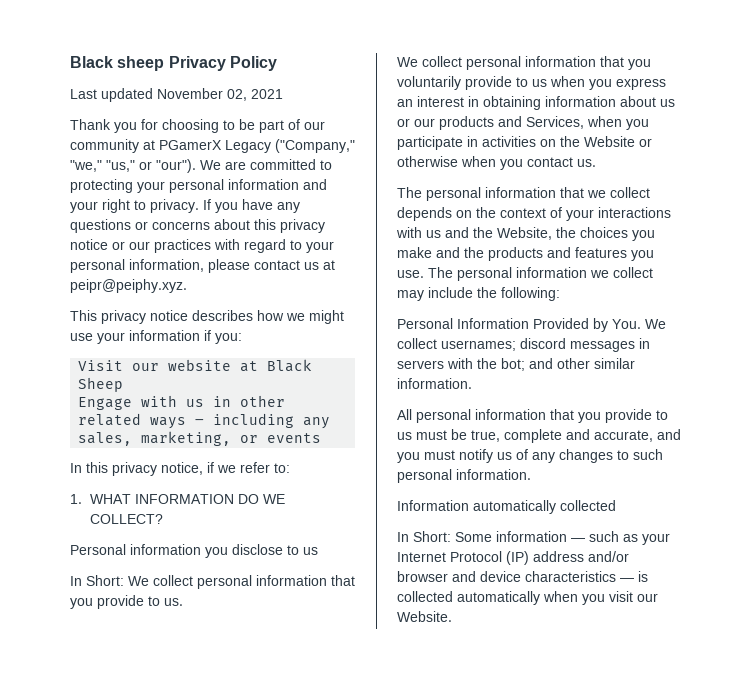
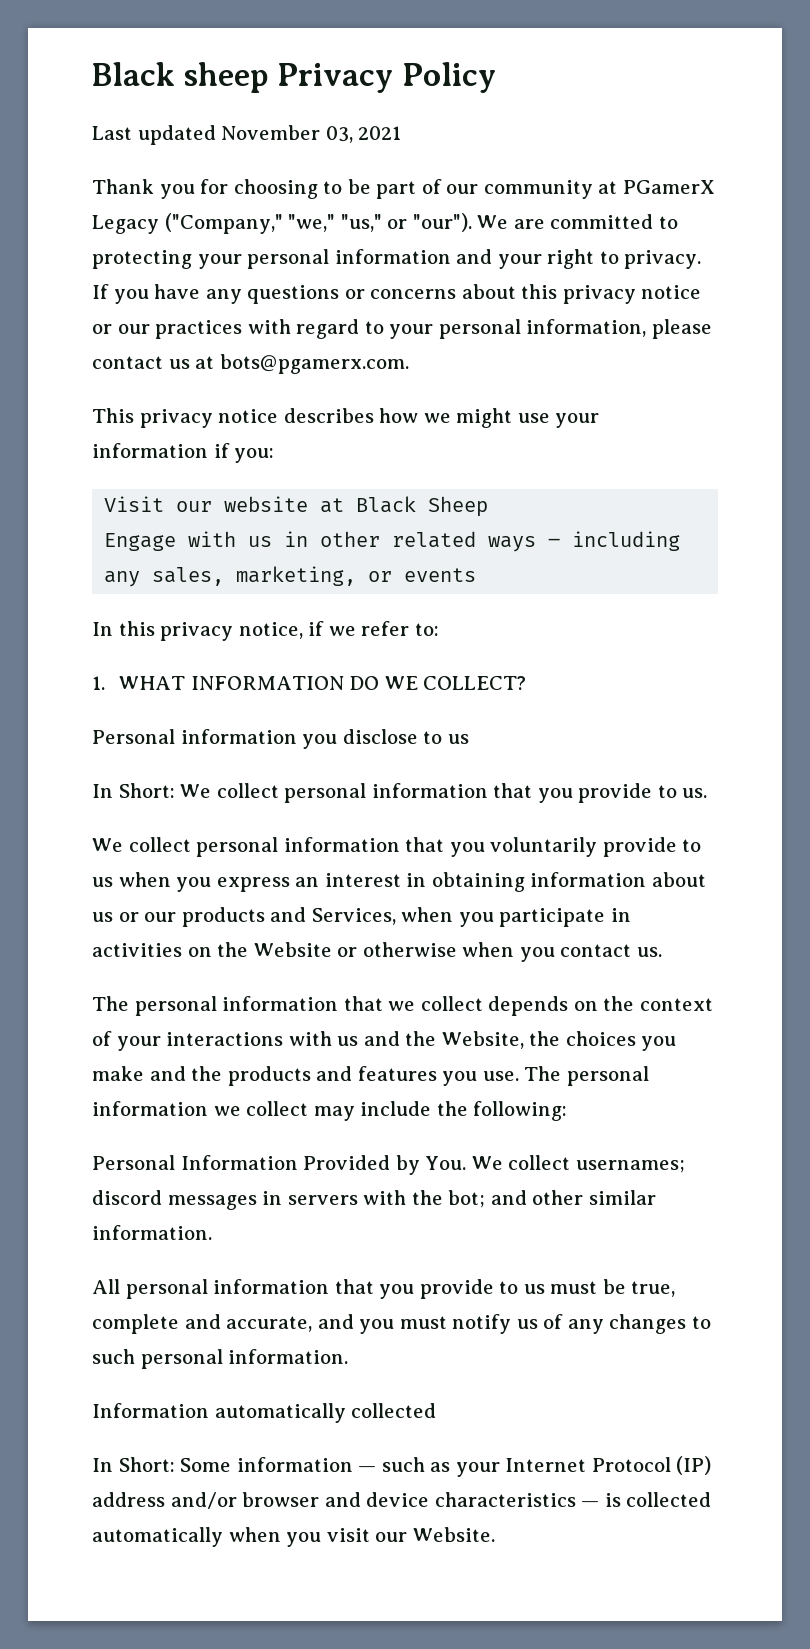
[227,89,247,101] 02, -> [325,126,353,143] 03,
[70,279,187,293] peipr@peiphy.xyz. -> [219,354,409,374] bots@pgamerx.com.

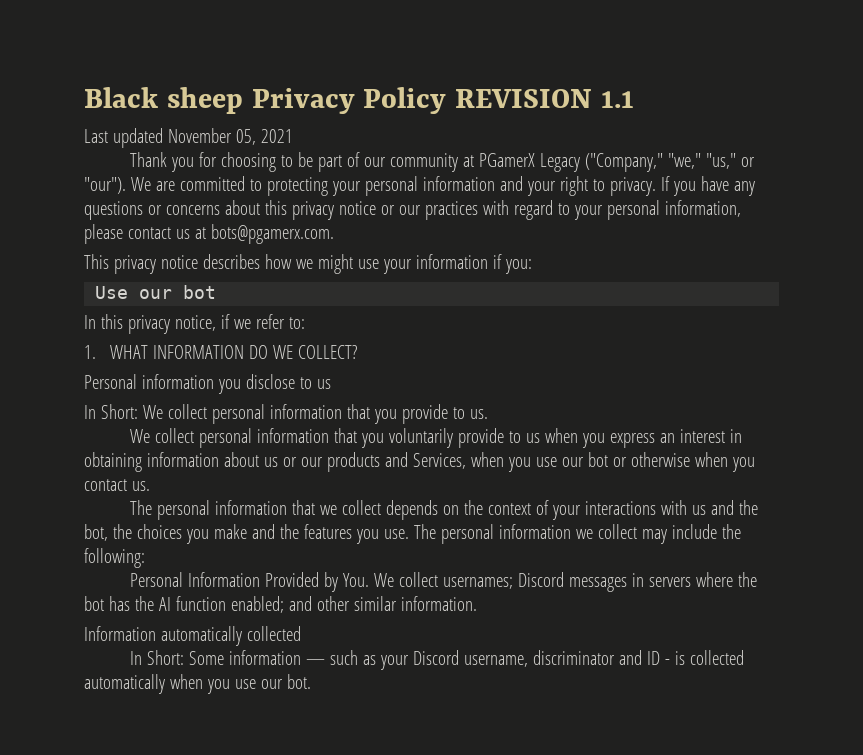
(496, 77) none -> [455,89,634,108] REVISION 1.1
[325,126,353,143] 03, -> [235,129,256,145] 05,
[104,496,489,517] [104,531,681,552] [104,566,477,587] Visit our website at Black Sheep // Engage with us in other related ways ― including any sales, marketing, or events -> [95,285,217,299] Use our bot
[499,908,631,927] [92,942,332,957] participate in activities on the Website -> [535,452,608,467] use our bot
[441,1031,524,1049] Website, -> [84,524,108,541] bot,
[227,1066,353,1086] products and -> (299, 531) none
[92,1190,162,1205] discord -> [518,572,565,587] Discord
[363,1190,656,1208] [92,1225,212,1240] [92,1279,676,1299] [92,1314,711,1334] [92,1349,223,1369] with the bot; and other similar information. // All personal information that you provide to us must be true, complete and accurate, and you must notify us of any changes to such personal -> [696,572,758,587] [84,596,397,613] where the bot has the AI function enabled; and other similar
[505,1456,712,1475] [92,1492,600,1509] Internet Protocol (IP) address and/or browser and device characteristics — -> [413,650,671,667] Discord username, discriminator and ID -
[326,1527,495,1542] visit our Website. -> [234,674,311,689] use our bot.

